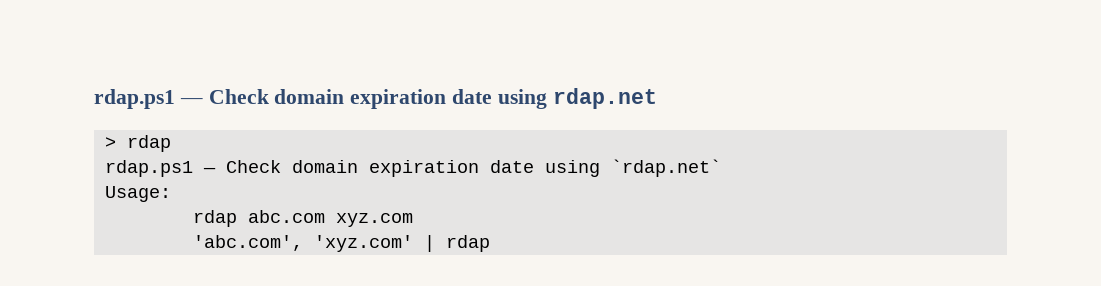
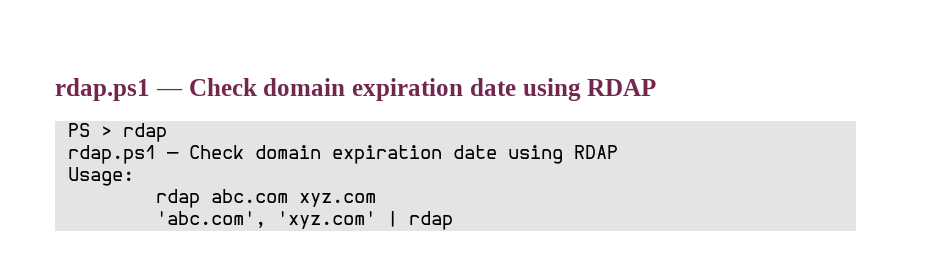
[94,88,657,109] rdap.ps1 — Check domain expiration date using rdap.net // -> [55,78,657,101] [67,123,90,137] rdap.ps1 — Check domain expiration date using RDAP // PS
[610,159,721,177] `rdap.net` -> [573,145,618,159] RDAP

